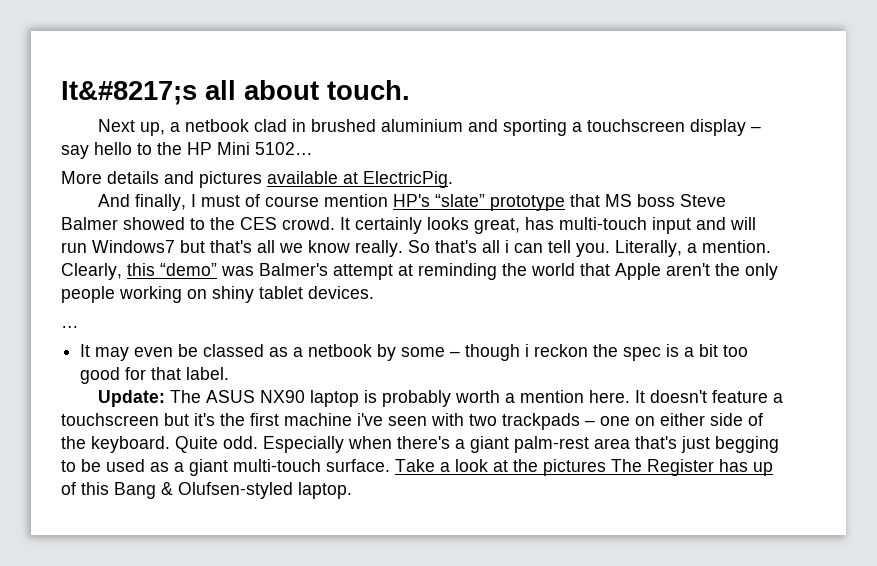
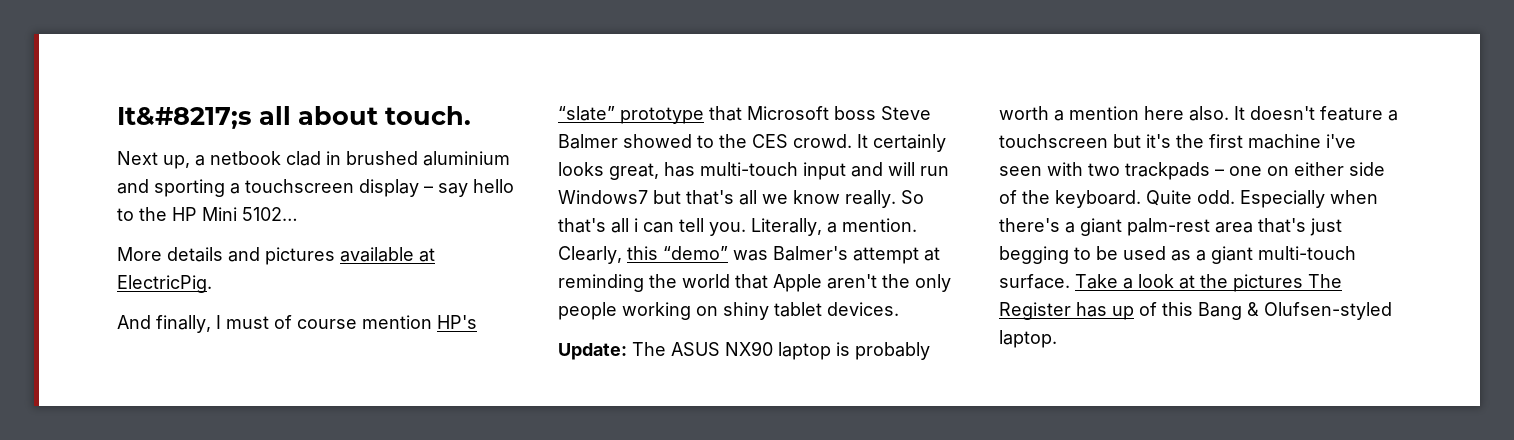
[604,194,632,207] MS -> [747,106,829,120] Microsoft
[61,326,79,328] [80,344,749,361] [80,367,230,384] // … // It may even be classed as a netbook by some – though i reckon the spec is a bit too good for that label. -> (899, 309) none
[588,390,630,403] here. -> [1144,106,1229,121] here also.

